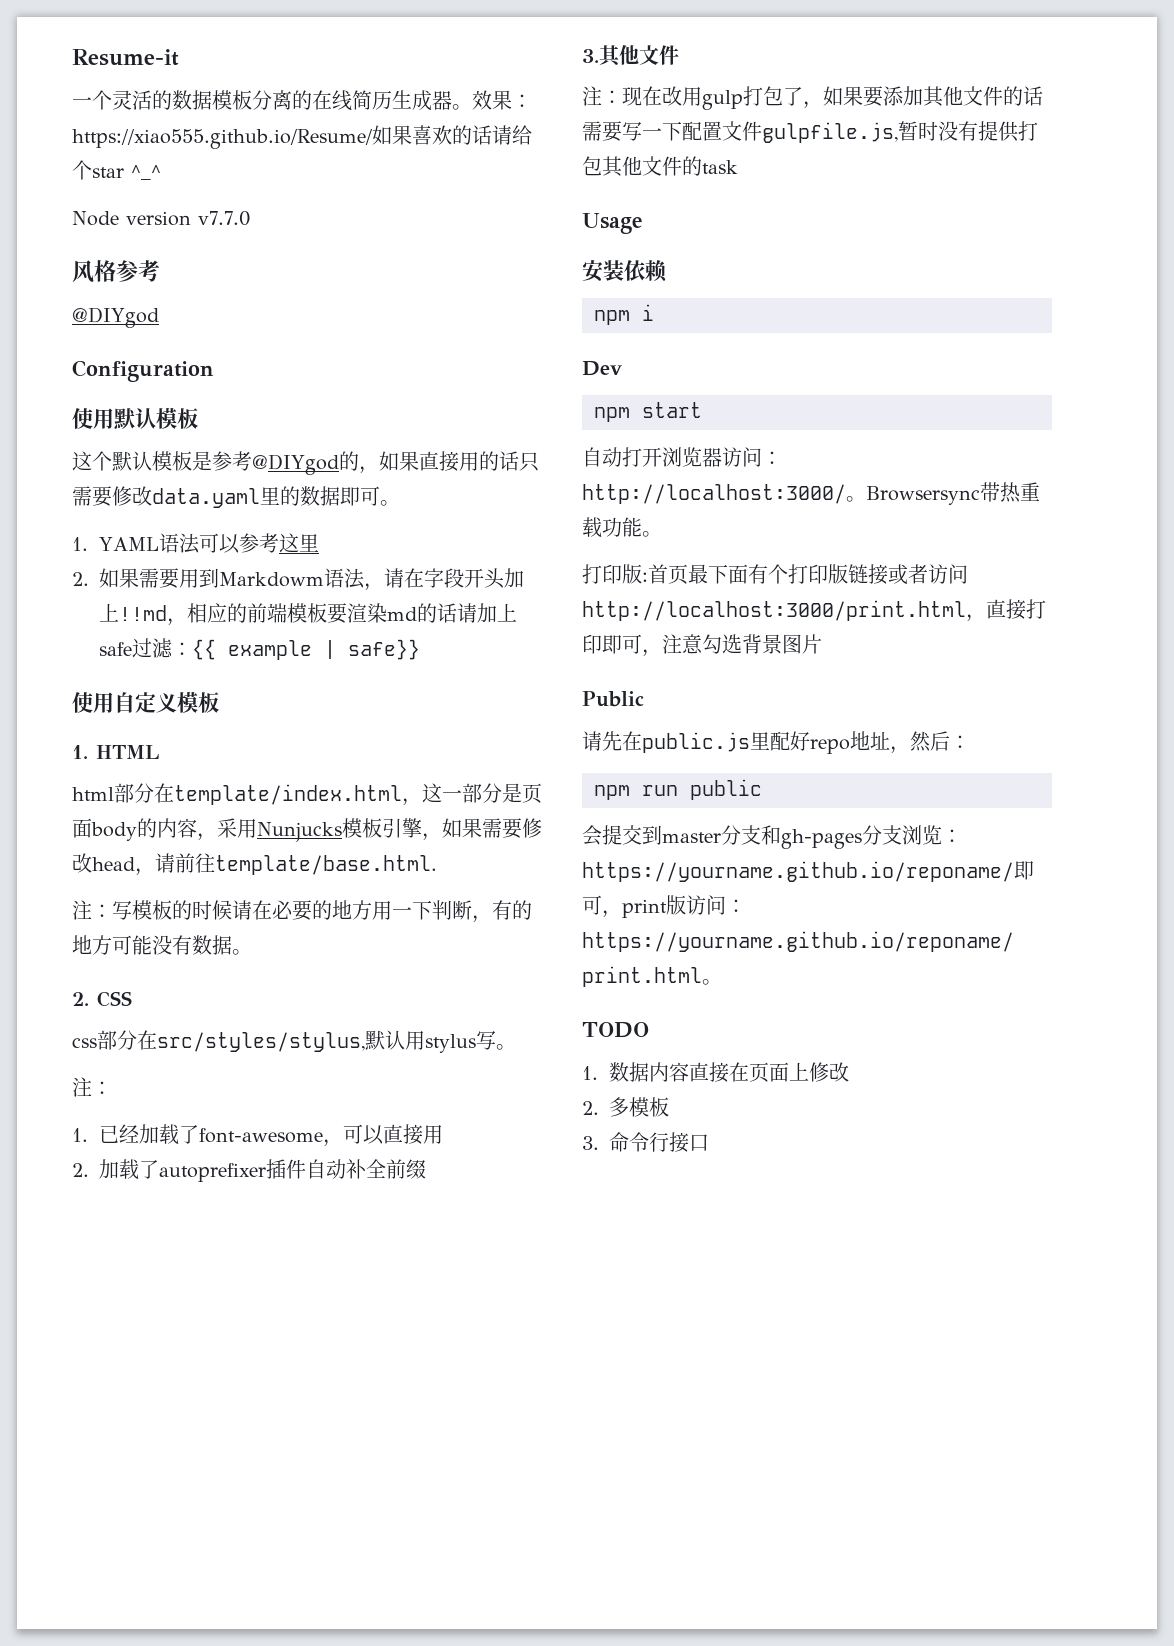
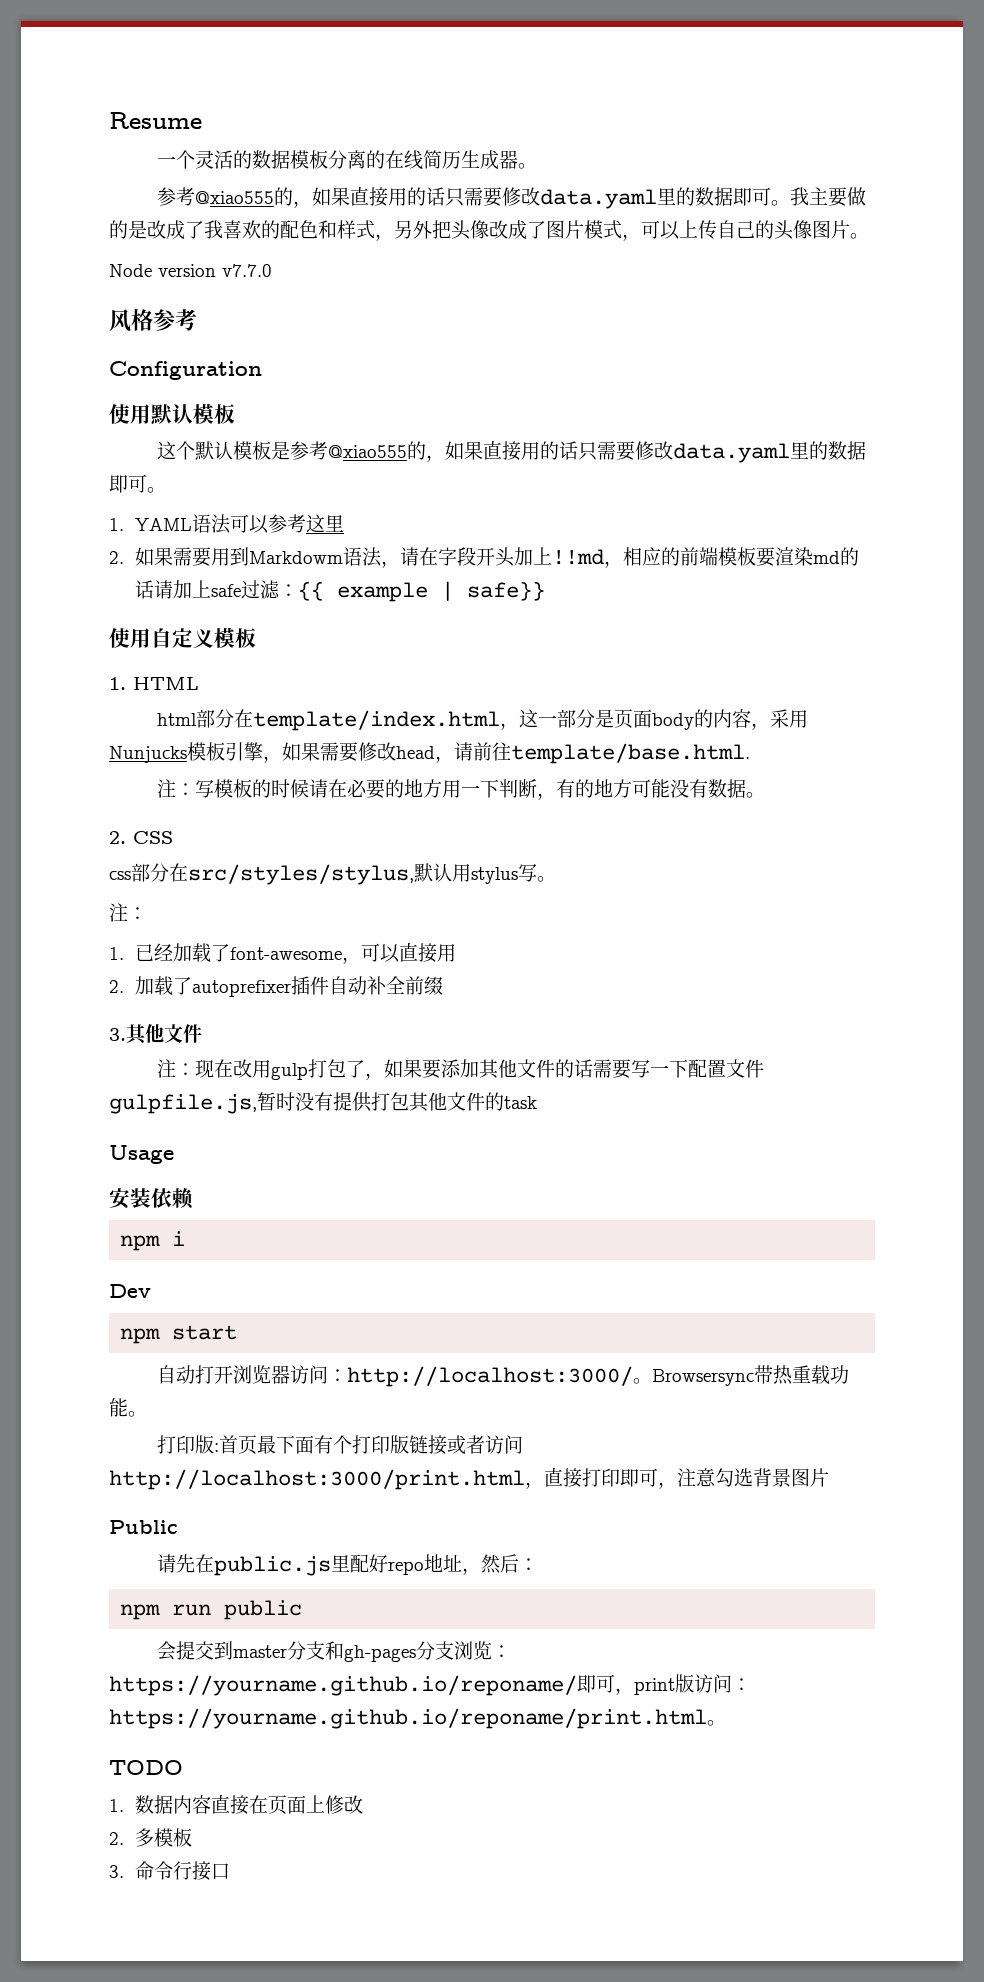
[72,49,179,66] Resume-it -> [109,112,202,129] Resume
[472,90,532,110] [72,125,532,149] [72,160,161,180] 效果：https://xiao555.github.io/Resume/如果喜欢的话请给个star ^_^ -> [157,187,867,209] [109,220,869,241] // 参考@xiao555的，如果直接用的话只需要修改data.yaml里的数据即可。我主要做的是改成了我喜欢的配色和样式，另外把头像改成了图片模式，可以上传自己的头像图片。
[72,307,159,328] // @DIYgod -> (197, 320) none
[252,454,339,475] @DIYgod -> [328,445,408,458] @xiao555

